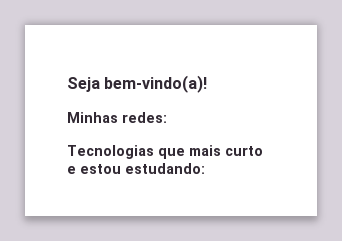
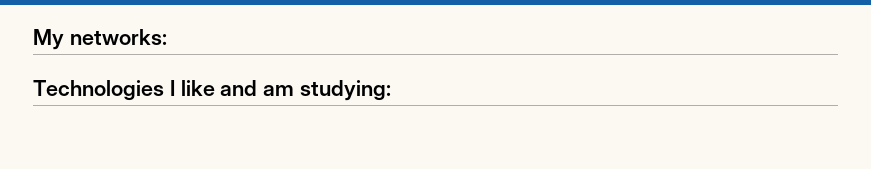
[67,75,208,93] [67,112,167,123] [67,145,263,159] [67,163,205,174] Seja bem-vindo(a)! // Minhas redes: // Tecnologias que mais curto e estou estudando: -> [33,29,167,50] [33,80,392,101] My networks: // Technologies I like and am studying:

